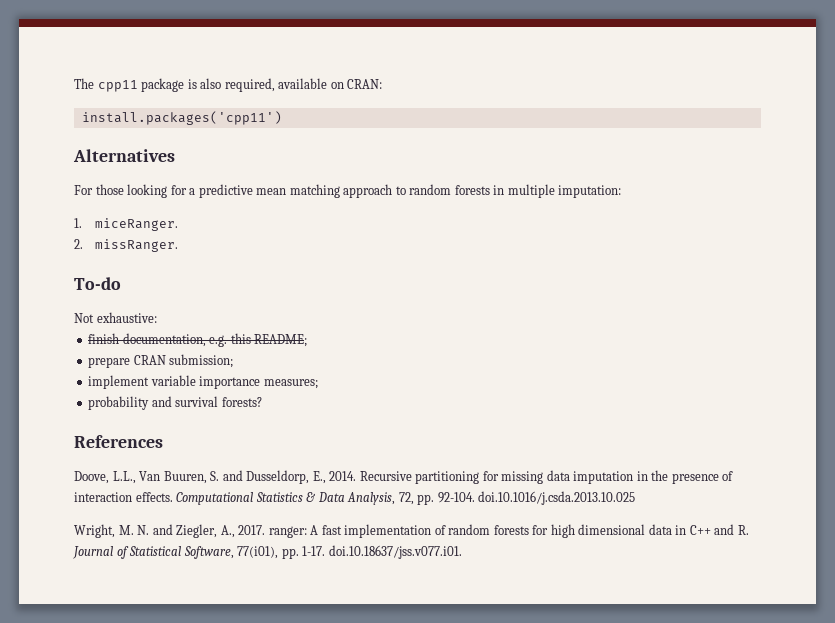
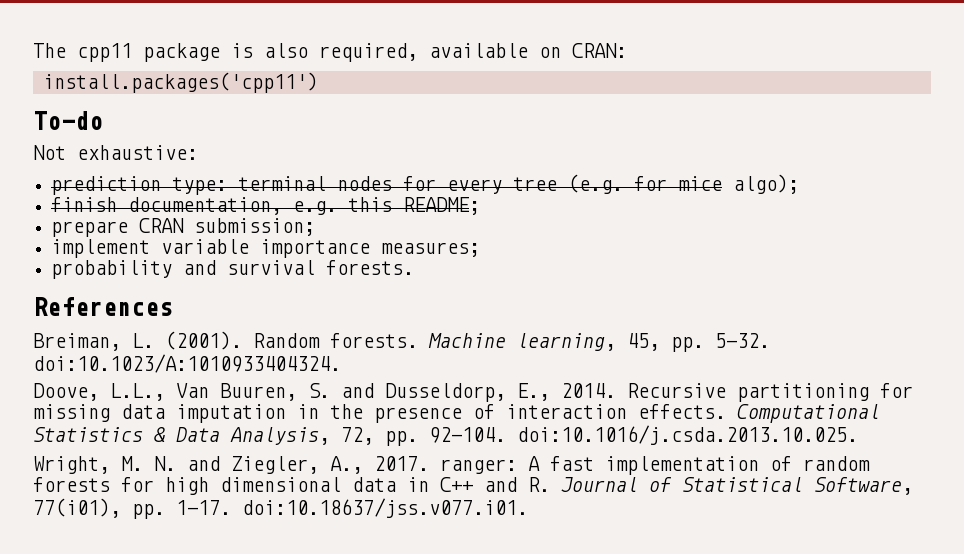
[73,149,175,162] [74,184,622,198] [74,218,179,231] [74,239,179,252] [74,277,121,290] [74,312,157,323] Alternatives // For those looking for a predictive mean matching approach to random forests in multiple imputation: // 1. miceRanger. // 2. missRanger. // To-do // Not exhaustive: -> [33,111,103,130] [33,145,198,160] [51,174,800,195] To-do // Not exhaustive: // prediction type: terminal nodes for every tree (e.g. for mice algo);
[221,397,262,407] forests? -> [326,260,415,275] forests.
(163, 441) none -> [33,331,770,352] [33,354,341,373] // Breiman, L. (2001). Random forests. Machine learning, 45, pp. 5-32. doi:10.1023/A:1010933404324.
[478,491,636,505] doi.10.1016/j.csda.2013.10.025 -> [517,425,858,445] doi:10.1016/j.csda.2013.10.025.
[328,545,462,559] doi.10.18637/jss.v077.i01. -> [242,498,528,518] doi:10.18637/jss.v077.i01.

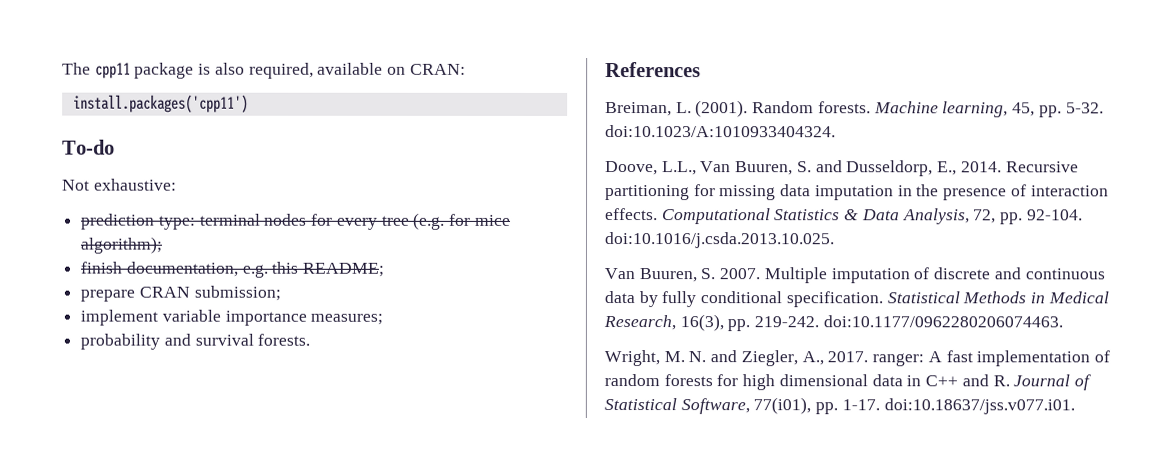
[733,174,800,194] algo); -> [80,236,163,254] algorithm);
(858, 435) none -> [604,267,1105,284] [604,291,1109,308] [603,314,1063,332] // Van Buuren, S. 2007. Multiple imputation of discrete and continuous data by fully conditional specification. Statistical Methods in Medical Research, 16(3), pp. 219-242. doi:10.1177/0962280206074463.

